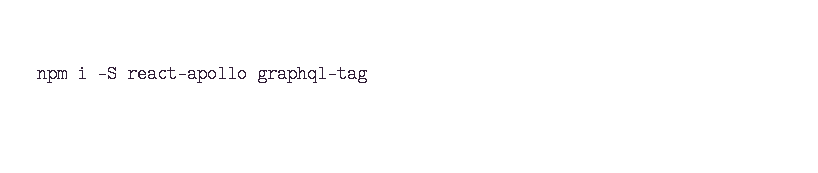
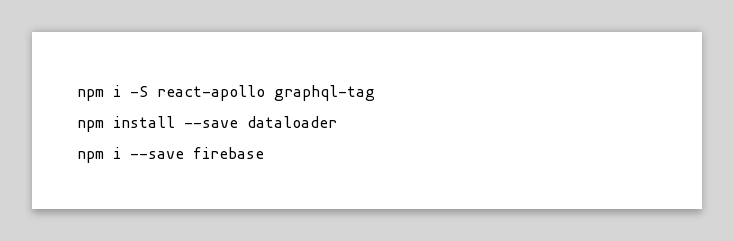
(367, 74) none -> [77,116,337,132] [77,147,264,163] // npm install --save dataloader // npm i --save firebase

